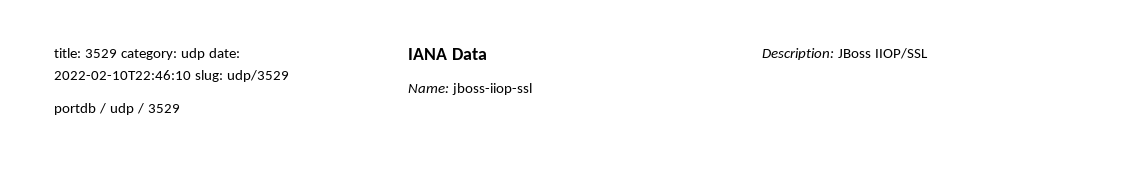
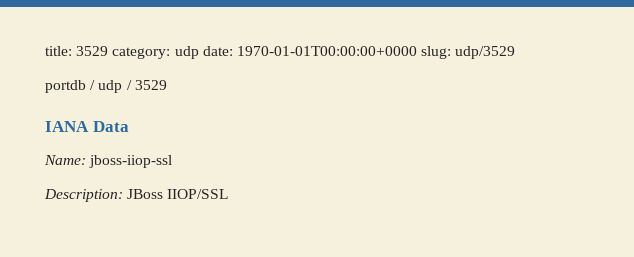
[54,70,191,80] 2022-02-10T22:46:10 -> [236,46,417,56] 1970-01-01T00:00:00+0000

